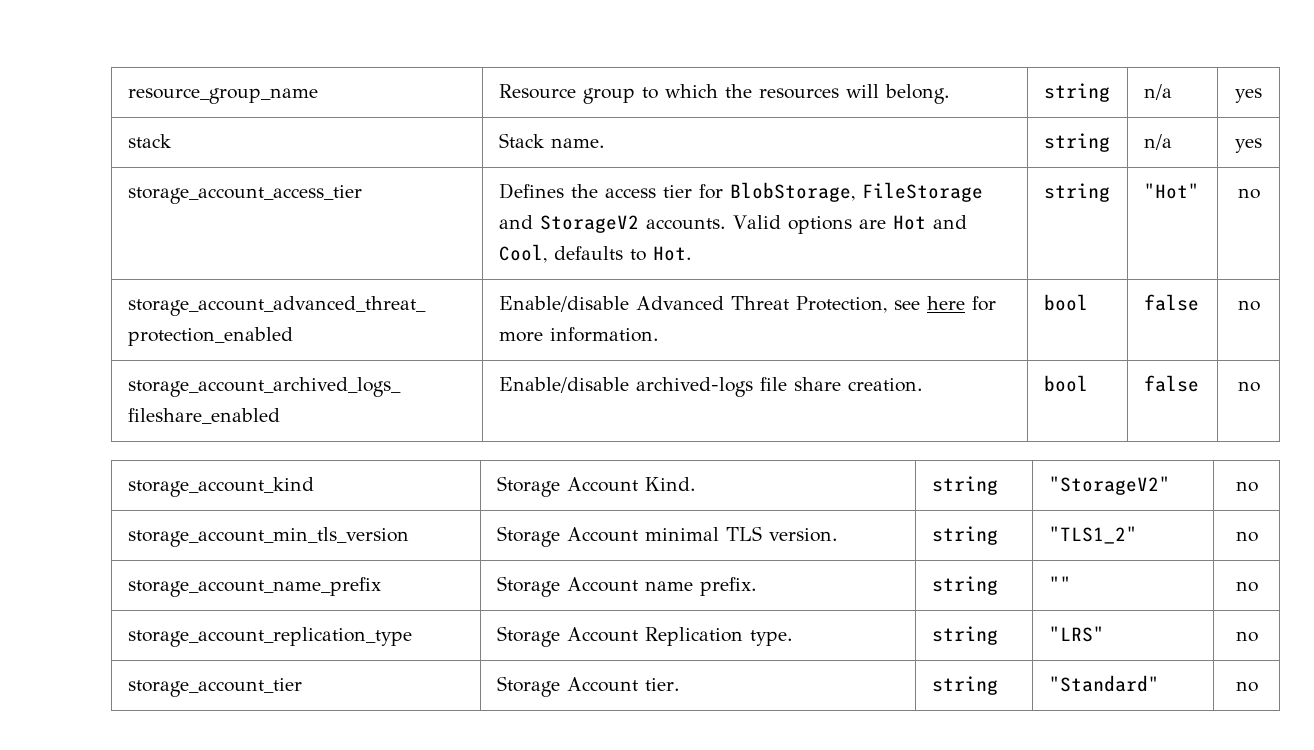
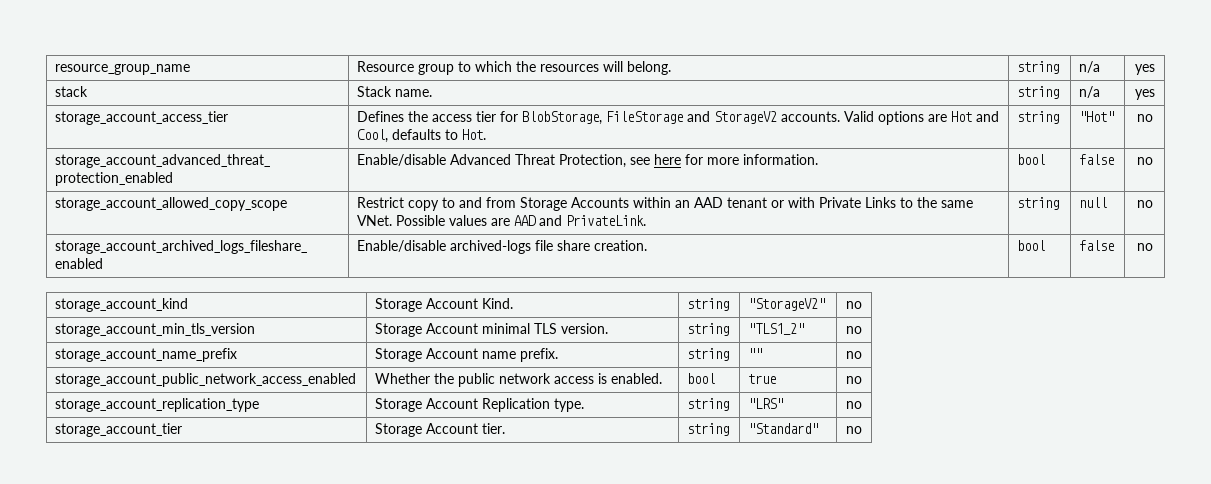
(1260, 305) none -> [55,197,288,211] [357,197,974,211] [357,215,647,226] [1017,197,1060,210] [1079,197,1108,208] [1136,200,1153,208] // storage_account_allowed_copy_scope | Restrict copy to and from Storage Accounts within an AAD tenant or with Private Links to the same VNet. Possible values are AAD and PrivateLink. | string | null | no
(1258, 586) none -> [55,373,357,387] [375,373,663,387] [687,373,716,384] [748,374,777,384] [846,376,862,384] // storage_account_public_network_access_enabled | Whether the public network access is enabled. | bool | true | no

